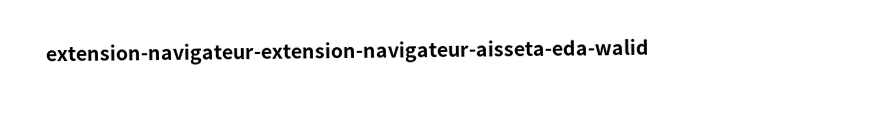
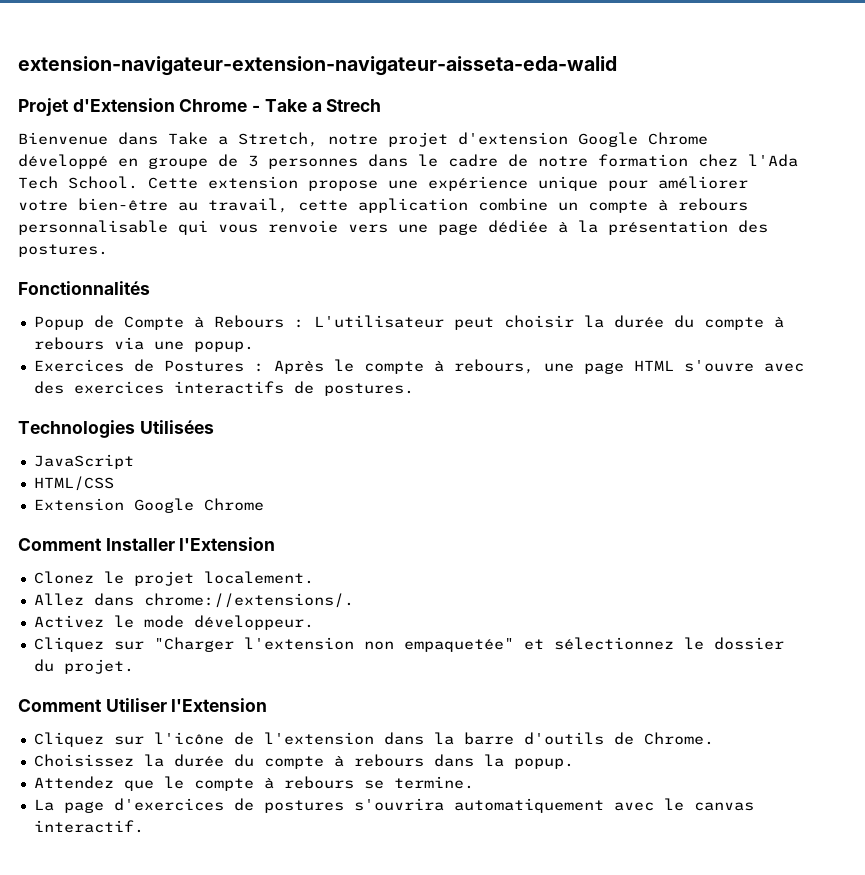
(649, 52) none -> [18,98,382,116] [18,132,708,147] [18,154,798,169] [18,176,748,191] [18,198,748,213] [18,220,768,235] [18,244,108,257] [18,281,150,295] [33,315,784,330] [33,337,254,352] [33,359,804,374] [33,381,414,396] [18,420,214,438] [33,454,134,469] [33,476,114,491] [33,498,264,513] [18,537,276,551] [33,571,314,586] [33,593,354,608] [33,615,314,630] [33,637,784,652] [33,659,134,674] [18,698,268,712] [33,732,714,747] [33,754,574,769] [33,776,474,791] [33,798,754,813] [33,820,144,833] // Projet d'Extension Chrome - Take a Strech // Bienvenue dans Take a Stretch, notre projet d'extension Google Chrome développé en groupe de 3 personnes dans le cadre de notre formation chez l'Ada Tech School. Cette extension propose une expérience unique pour améliorer votre bien-être au travail, cette application combine un compte à rebours personnalisable qui vous renvoie vers une page dédiée à la présentation des postures. // Fonctionnalités // Popup de Compte à Rebours : L'utilisateur peut choisir la durée du compte à rebours via une popup. // Exercices de Postures : Après le compte à rebours, une page HTML s'ouvre avec des exercices interactifs de postures. // Technologies Utilisées // JavaScript // HTML/CSS // Extension Google Chrome // Comment Installer l'Extension // Clonez le projet localement. // Allez dans chrome://extensions/. // Activez le mode développeur. // Cliquez sur "Charger l'extension non empaquetée" et sélectionnez le dossier du projet. // Comment Utiliser l'Extension // Cliquez sur l'icône de l'extension dans la barre d'outils de Chrome. // Choisissez la durée du compte à rebours dans la popup. // Attendez que le compte à rebours se termine. // La page d'exercices de postures s'ouvrira automatiquement avec le canvas interactif.

